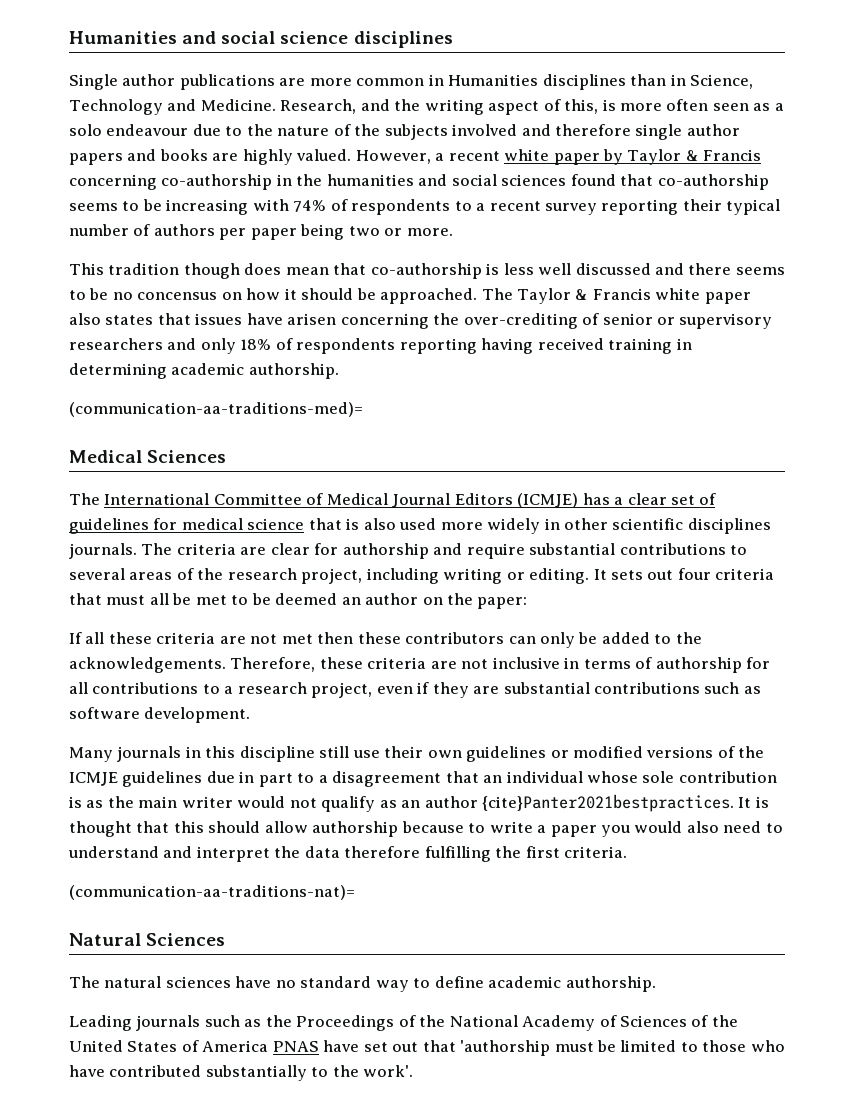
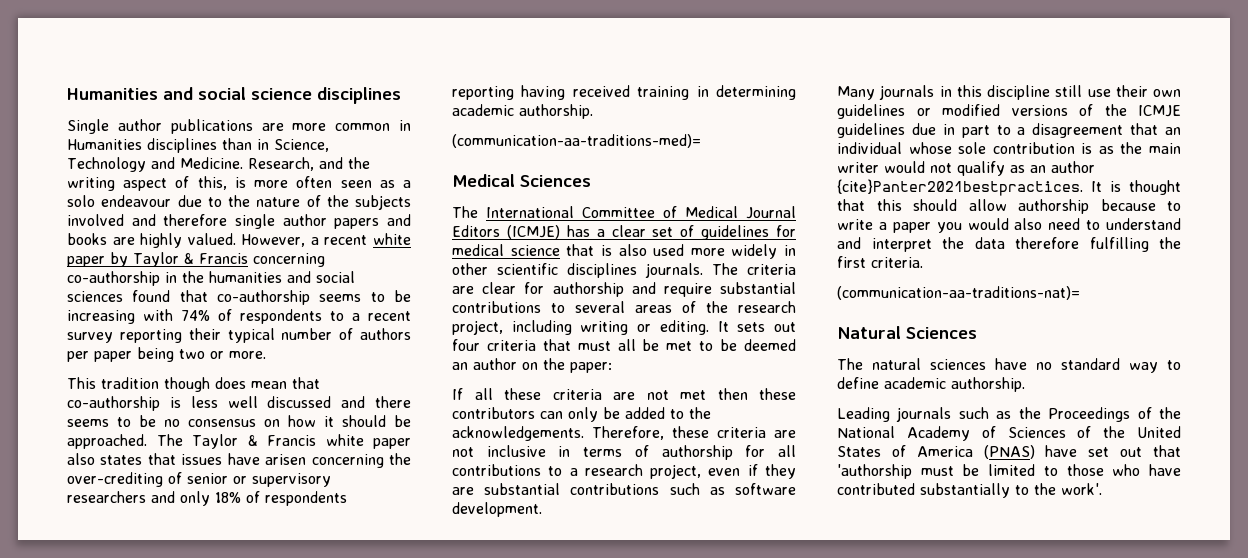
[137,292,218,300] concensus -> [188,419,256,427] consensus
[272,1041,319,1052] PNAS -> [983,445,1035,459] (PNAS)

